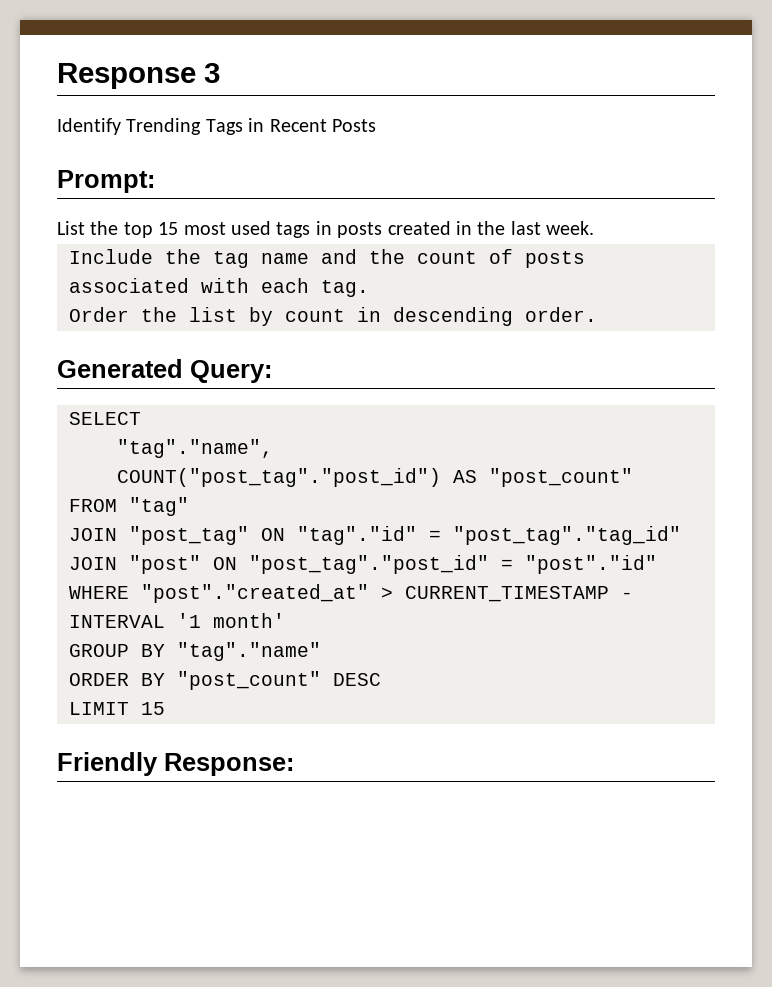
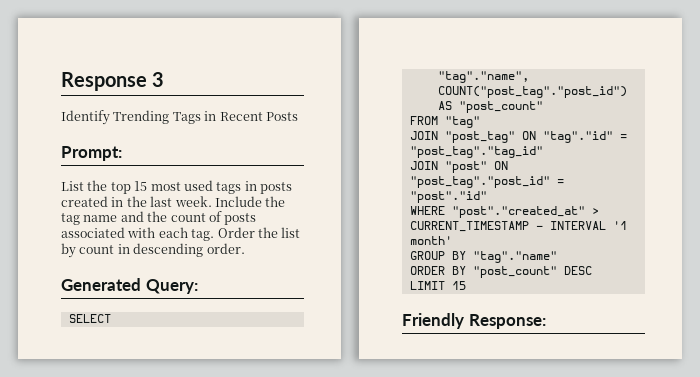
(595, 228) // -> (212, 201) none
(369, 288) // -> (215, 235) none

